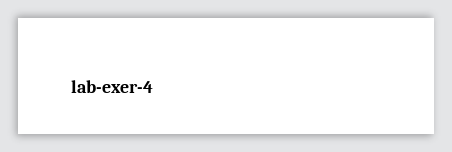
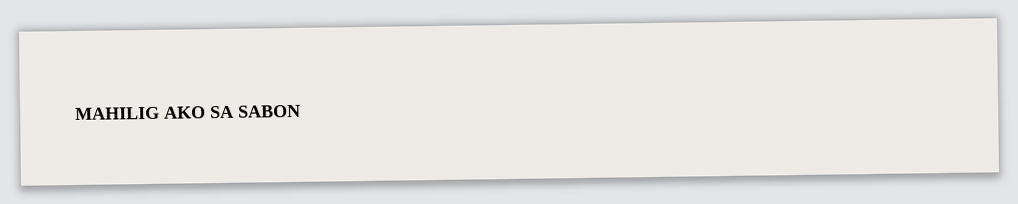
[71,80,153,93] lab-exer-4 -> [75,104,301,120] MAHILIG AKO SA SABON

